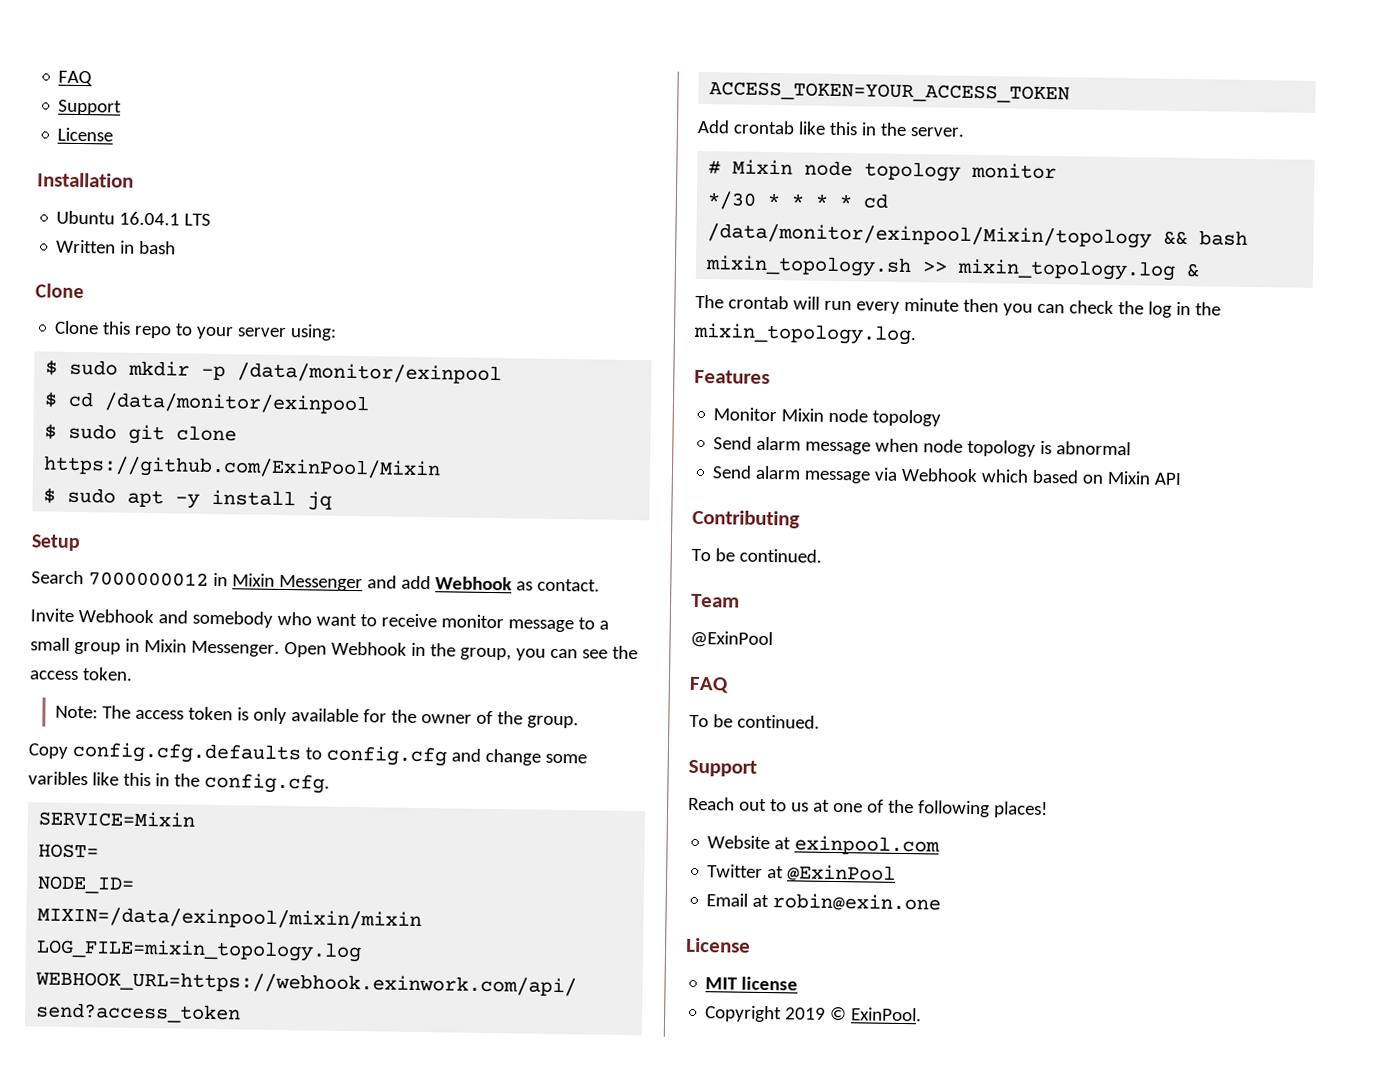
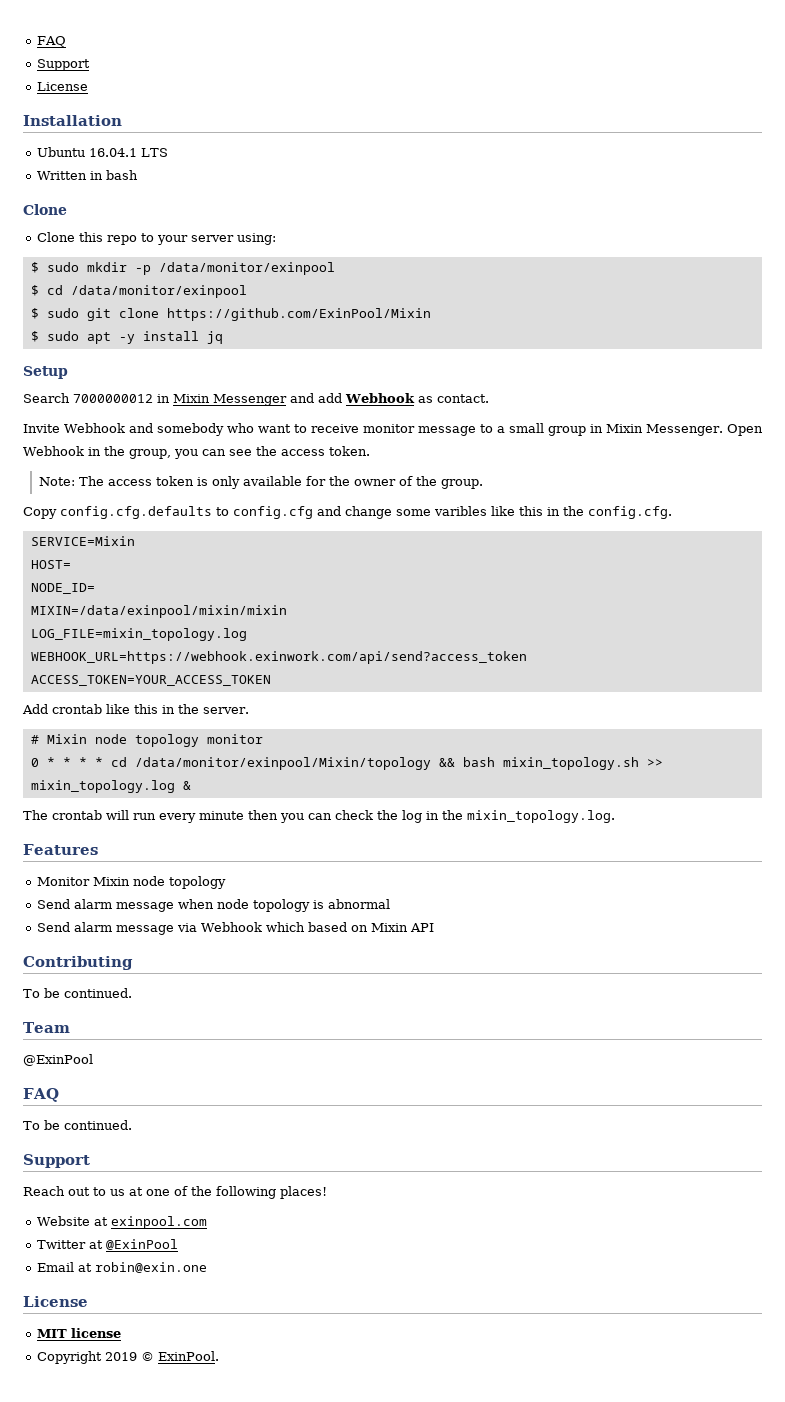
[707,191,758,210] */30 -> [30,758,39,767] 0

